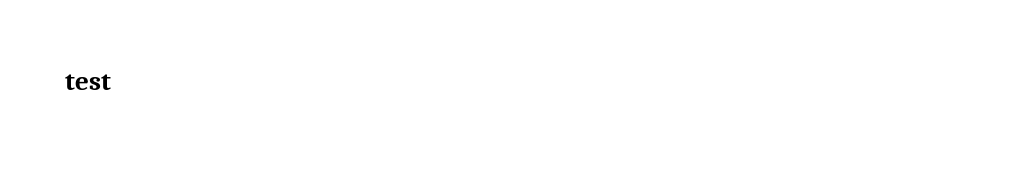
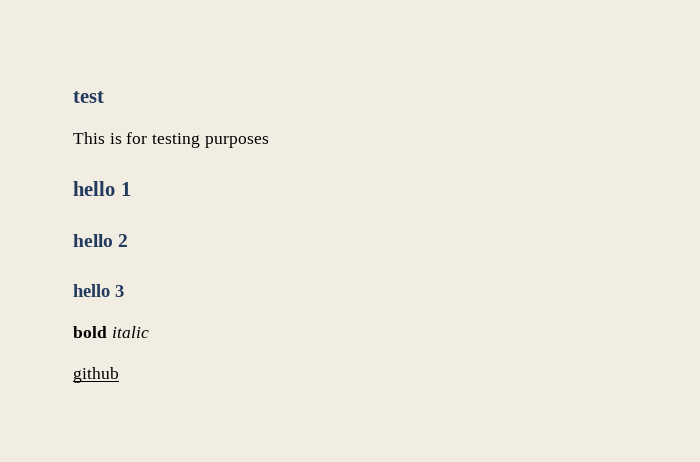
(111, 82) none -> [73,132,269,148] [73,181,131,196] [73,234,129,247] [73,284,124,297] [73,326,149,338] [73,367,119,383] // This is for testing purposes // hello 1 // hello 2 // hello 3 // bold italic // github

